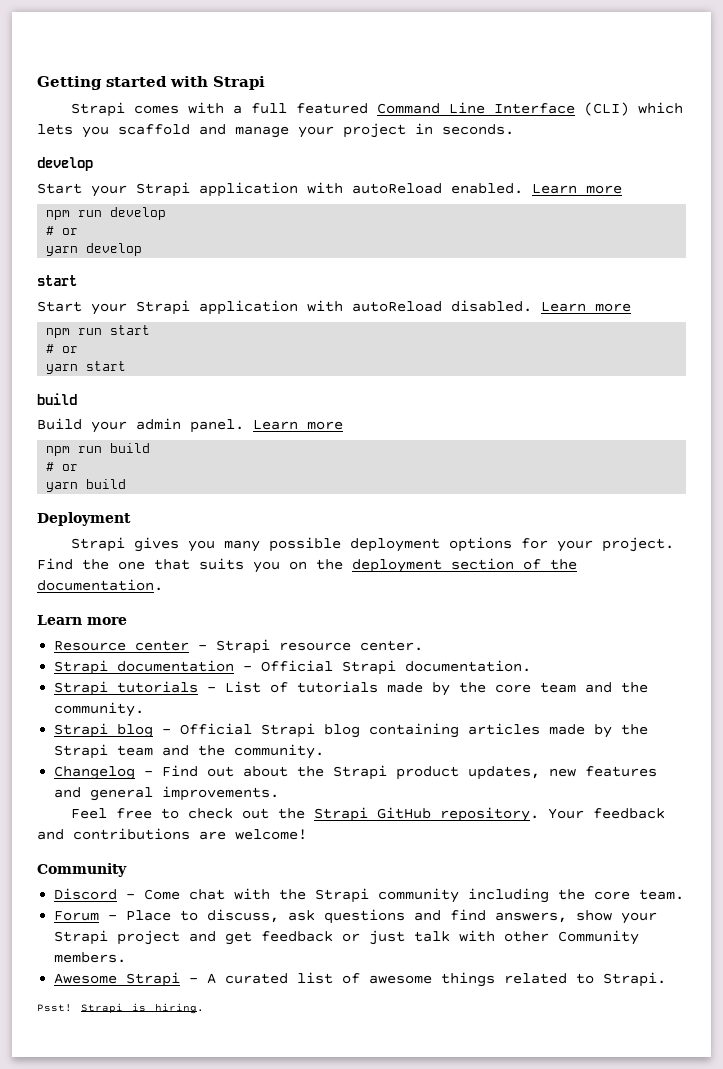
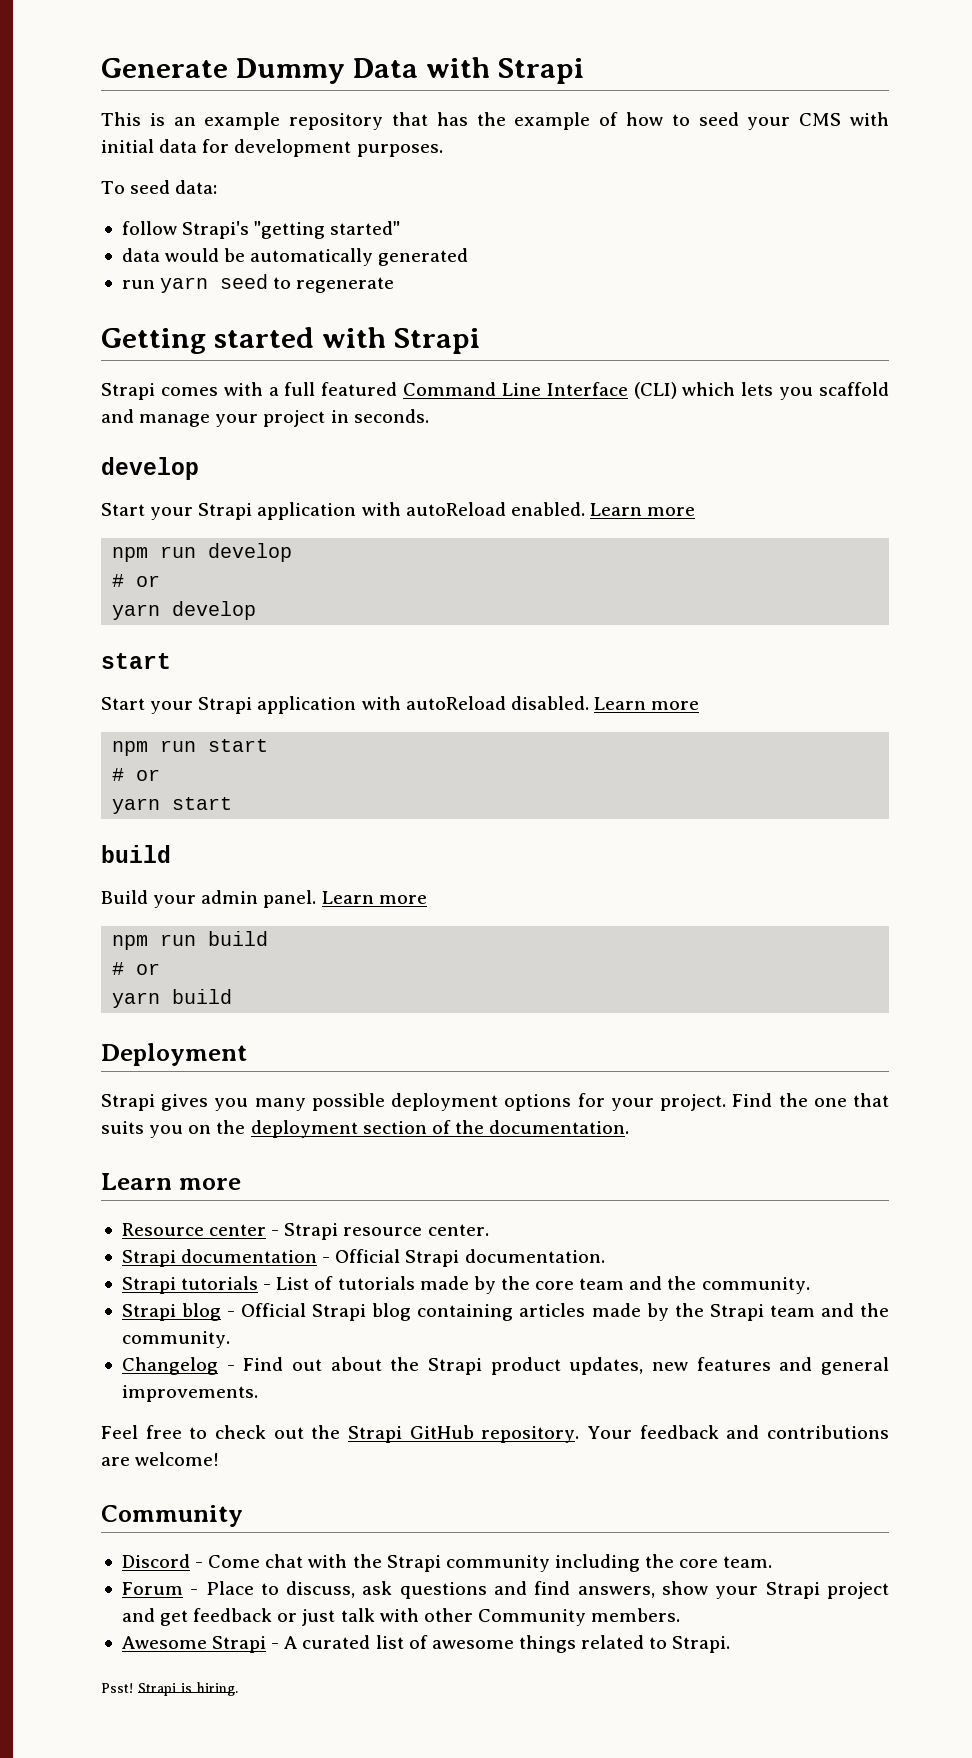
(37, 83) none -> [101,57,584,84] [101,112,889,130] [101,139,443,157] [101,180,218,194] [121,221,401,239] [121,248,469,266] [121,274,395,293] Generate Dummy Data with Strapi // This is an example repository that has the example of how to seed your CMS with initial data for development purposes. // To seed data: // follow Strapi's "getting started" // data would be automatically generated // run yarn seed to regenerate //

